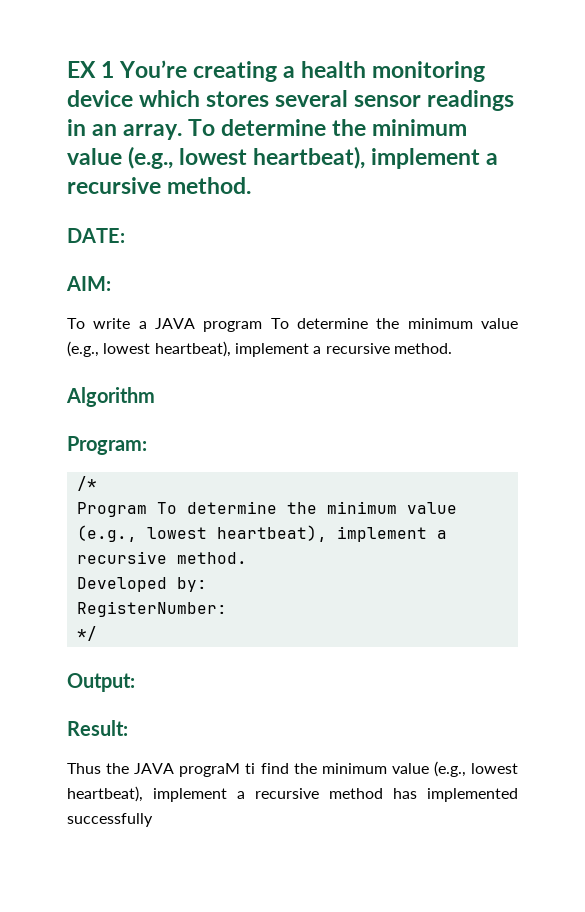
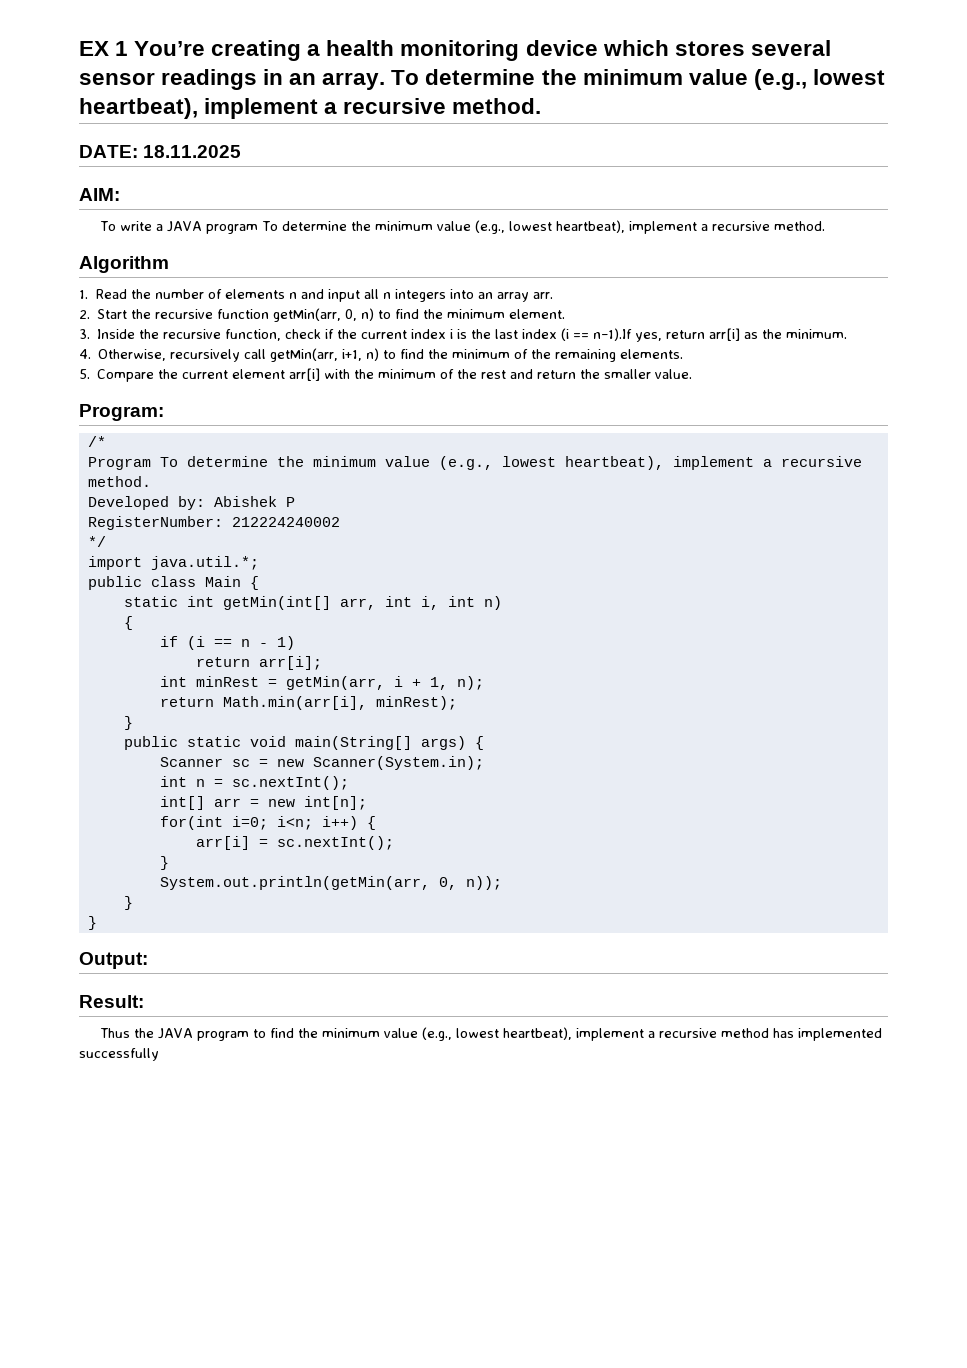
(125, 235) none -> [143,145,242,158] 18.11.2025
(155, 397) none -> [79,289,554,302] [79,308,566,322] [79,328,848,342] [79,348,684,362] [79,368,693,382] // 1. Read the number of elements n and input all n integers into an array arr. // 2. Start the recursive function getMin(arr, 0, n) to find the minimum element. // 3. Inside the recursive function, check if the current index i is the last index (i == n−1).If yes, return arr[i] as the minimum. // 4. Otherwise, recursively call getMin(arr, i+1, n) to find the minimum of the remaining elements. // 5. Compare the current element arr[i] with the minimum of the rest and return the smaller value.
(207, 584) none -> [213,496,295,507] Abishek P
(227, 609) none -> [231,517,340,527] 212224240002
(97, 633) none -> [87,556,259,570] [87,576,259,590] [123,596,502,610] [123,616,133,630] [159,636,295,650] [195,656,322,670] [159,676,484,690] [159,696,457,710] [123,716,133,730] [123,736,484,750] [159,756,484,770] [159,776,349,790] [159,796,367,810] [159,816,376,830] [195,836,394,850] [159,856,169,870] [159,876,502,890] [123,896,133,910] [87,916,97,930] // import java.util.*; // public class Main { // static int getMin(int[] arr, int i, int n) // { // if (i == n - 1) // return arr[i]; // int minRest = getMin(arr, i + 1, n); // return Math.min(arr[i], minRest); // } // public static void main(String[] args) { // Scanner sc = new Scanner(System.in); // int n = sc.nextInt(); // int[] arr = new int[n]; // for(int i=0; i<n; i++) { // arr[i] = sc.nextInt(); // } // System.out.println(getMin(arr, 0, n)); // } // }
[179,763,256,777] prograM ti -> [197,1029,267,1041] program to

